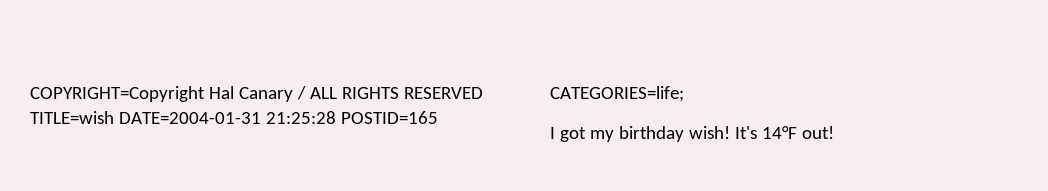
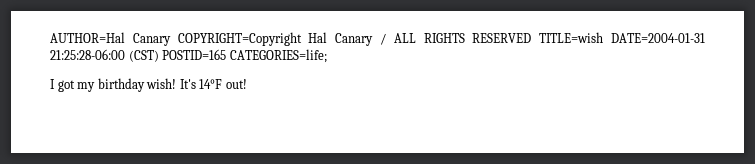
(30, 94) none -> [50,32,171,46] AUTHOR=Hal Canary
[265,111,336,124] 21:25:28 -> [50,49,159,62] 21:25:28-06:00 (CST)

